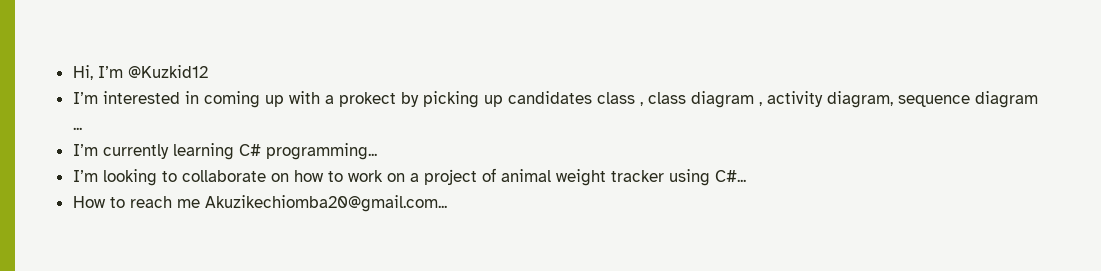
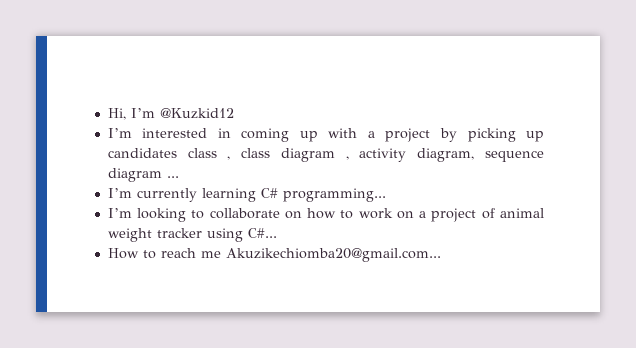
[338,92,396,107] prokect -> [385,128,431,142] project

